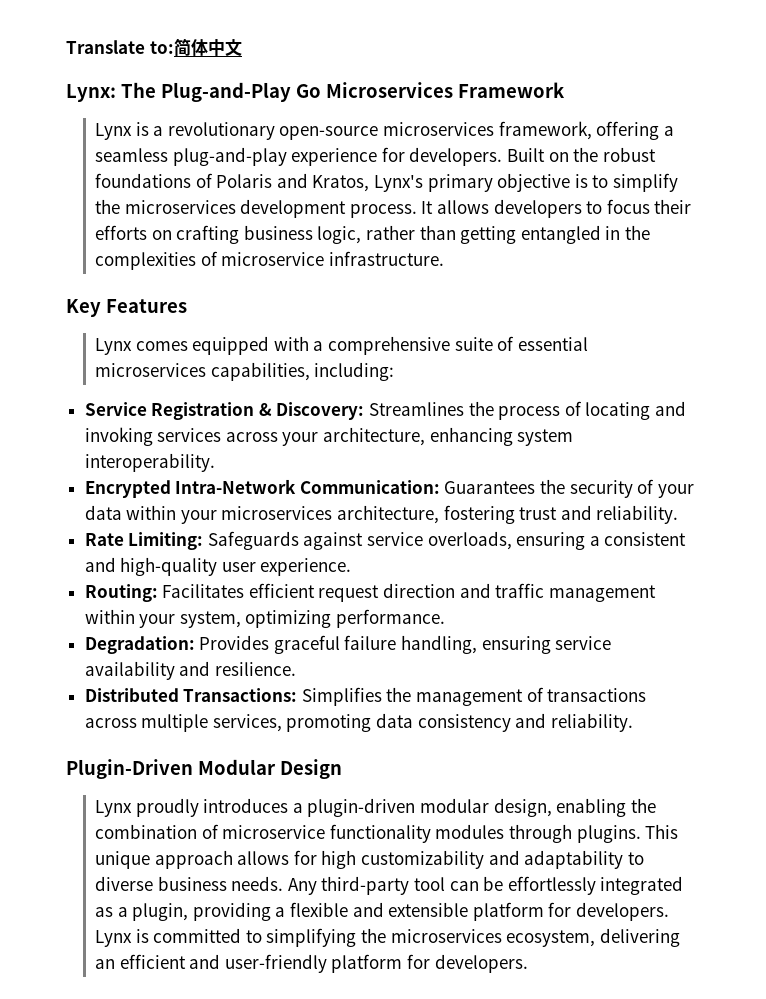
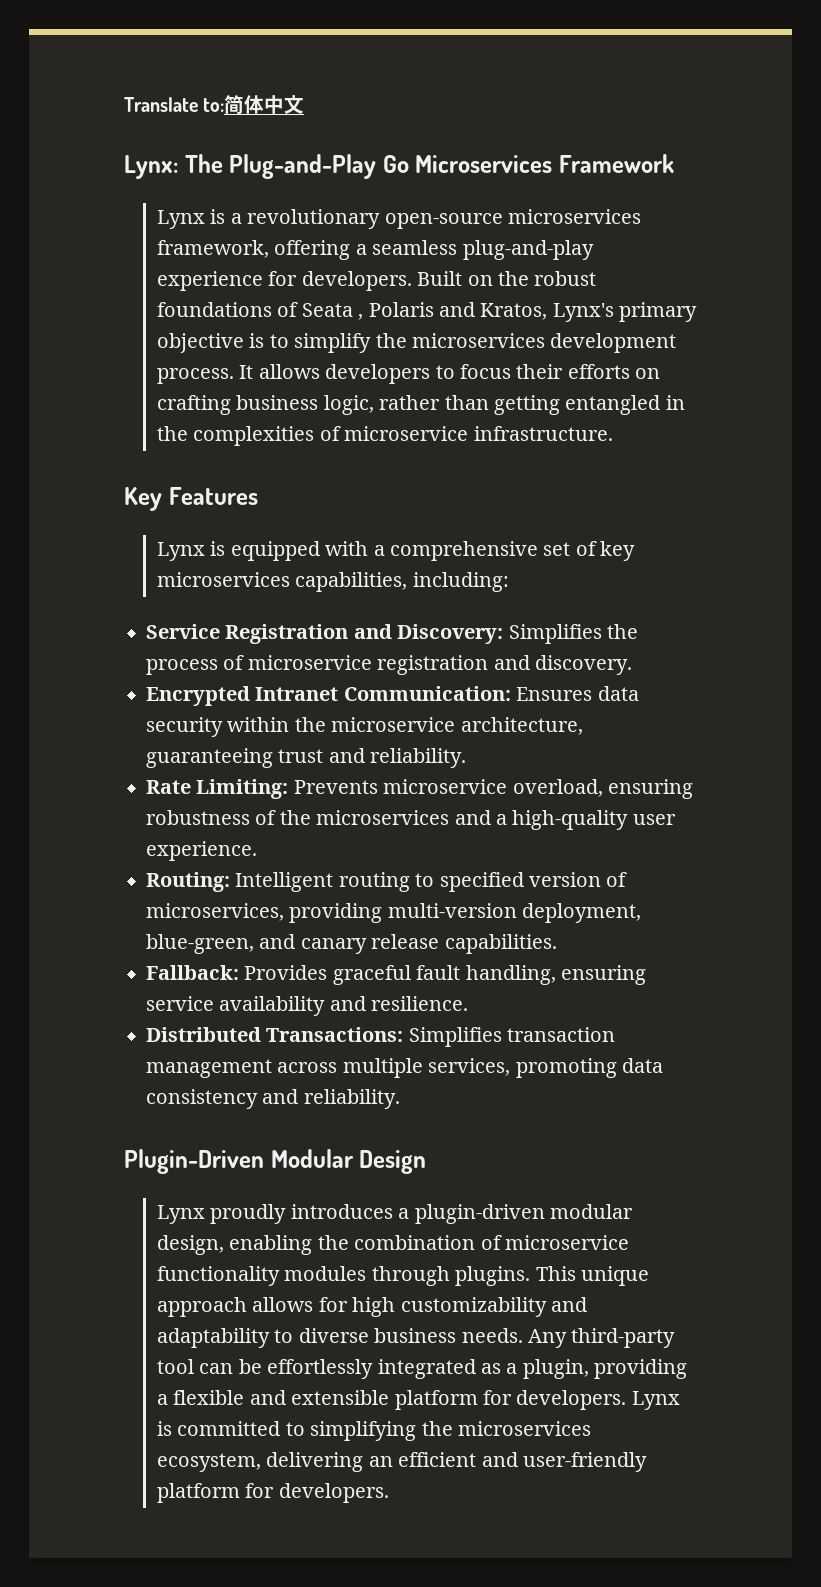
(213, 180) none -> [301,303,364,320] Seata ,
[135,341,188,351] comes -> [210,541,226,556] is
[454,336,588,351] suite of essential -> [543,541,636,561] set of key
[258,401,687,420] [84,427,574,446] [84,453,215,472] [84,479,694,498] [84,505,515,524] & Discovery: Streamlines the process of locating and invoking services across your architecture, enhancing system interoperability. // Encrypted Intra-Network Communication: Guarantees the security of your data within your microservices architecture, fostering -> [353,624,638,644] [146,655,632,675] [146,686,639,706] [146,717,583,737] [146,748,273,768] and Discovery: Simplifies the process of microservice registration and discovery. // Encrypted Intranet Communication: Ensures data security within the microservice architecture, guaranteeing
[207,531,687,550] [84,557,352,576] [84,583,656,602] [84,609,446,628] [84,636,195,654] Safeguards against service overloads, ensuring a consistent and high-quality user experience. // Routing: Facilitates efficient request direction and traffic management within your system, optimizing performance. // Degradation: -> [293,779,693,799] [146,810,676,830] [146,841,257,861] [146,872,628,892] [146,903,642,923] [146,934,557,954] [146,965,239,980] Prevents microservice overload, ensuring robustness of the microservices and a high-quality user experience. // Routing: Intelligent routing to specified version of microservices, providing multi-version deployment, blue-green, and canary release capabilities. // Fallback:
[344,635,397,650] failure -> [416,965,461,980] fault
[386,687,647,706] the management of transactions -> [507,1027,616,1042] [146,1059,272,1078] transaction management

